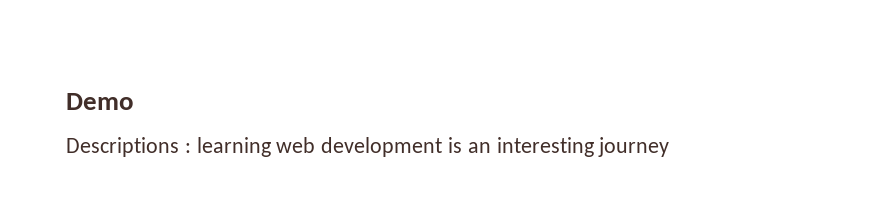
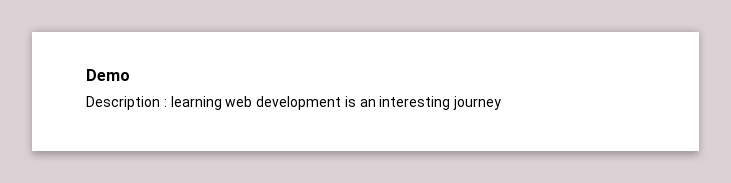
[66,137,179,157] Descriptions -> [86,96,160,110] Description

